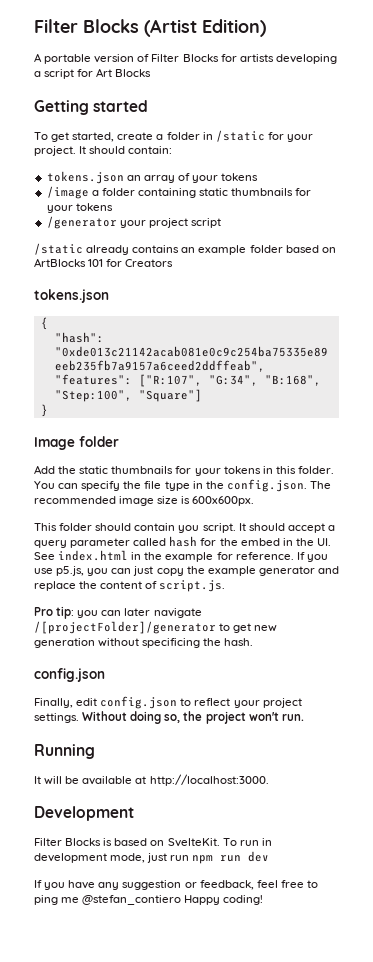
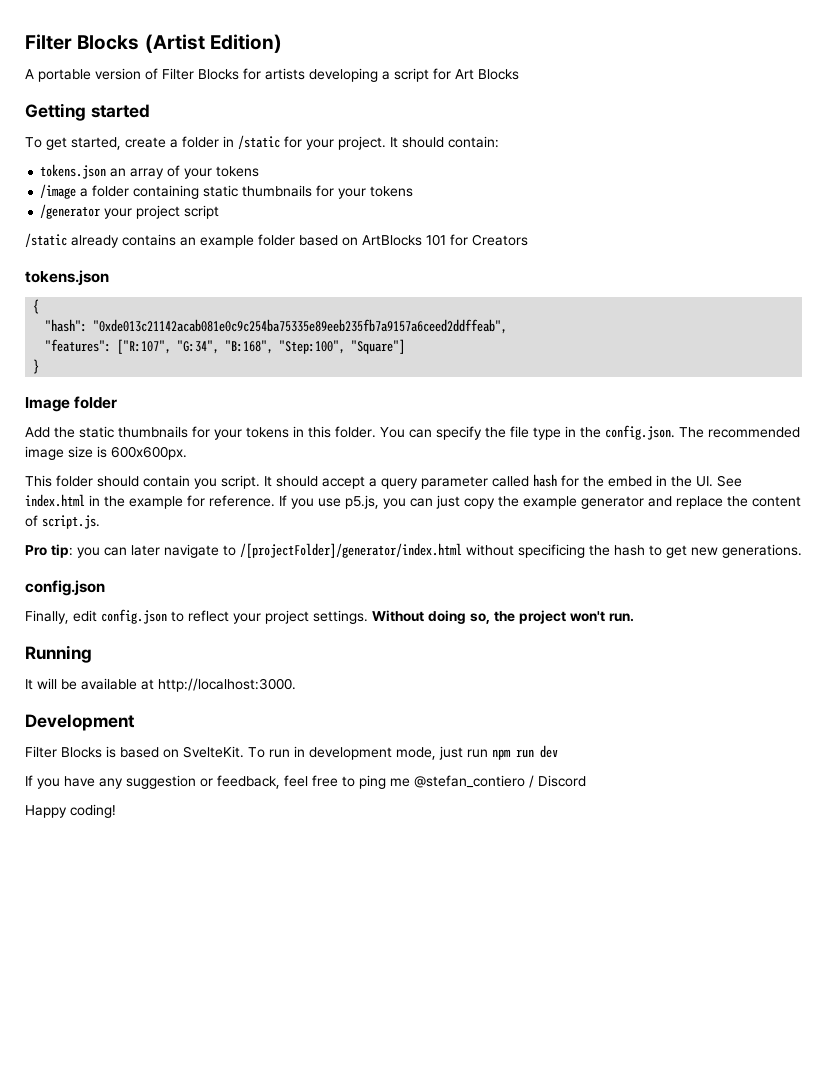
[34,621,278,634] [34,638,254,648] /[projectFolder]/generator to get new generation without specificing the hash. -> [223,543,802,558] to /[projectFolder]/generator/index.html without specificing the hash to get new generations.
(182, 900) none -> [529,775,586,788] / Discord //

